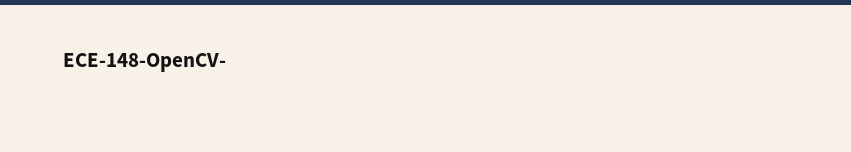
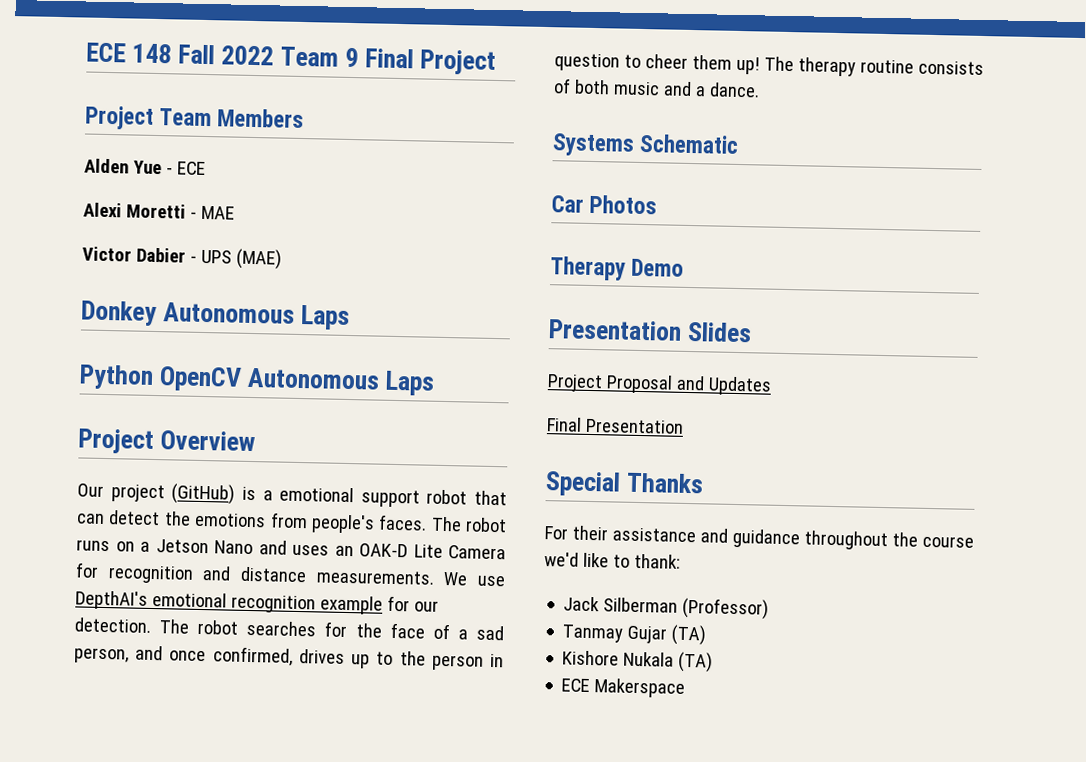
[63,53,226,72] ECE-148-OpenCV- -> [86,42,497,75] [85,105,305,130] [84,158,206,175] [83,202,235,220] [82,246,282,270] [81,300,351,331] [79,364,436,396] [78,428,256,454] [77,483,507,508] [76,510,507,534] [76,539,506,560] [75,562,505,587] [75,590,439,615] [74,617,504,641] [74,645,505,671] [554,53,984,77] [553,78,760,98] [552,133,740,157] [551,194,658,215] [550,256,685,281] [548,319,753,343] [547,374,772,396] [546,417,684,434] [545,471,705,497] [544,525,974,551] [544,552,681,569] [563,596,770,620] [562,624,708,646] [562,650,714,673] [561,678,686,699] ECE 148 Fall 2022 Team 9 Final Project // Project Team Members // Alden Yue - ECE // Alexi Moretti - MAE // Victor Dabier - UPS (MAE) // Donkey Autonomous Laps // Python OpenCV Autonomous Laps // Project Overview // Our project (GitHub) is a emotional support robot that can detect the emotions from people's faces. The robot runs on a Jetson Nano and uses an OAK-D Lite Camera for recognition and distance measurements. We use DepthAI's emotional recognition example for our detection. The robot searches for the face of a sad person, and once confirmed, drives up to the person in question to cheer them up! The therapy routine consists of both music and a dance. // Systems Schematic // Car Photos // Therapy Demo // Presentation Slides // Project Proposal and Updates // Final Presentation // Special Thanks // For their assistance and guidance throughout the course we'd like to thank: // Jack Silberman (Professor) // Tanmay Gujar (TA) // Kishore Nukala (TA) // ECE Makerspace

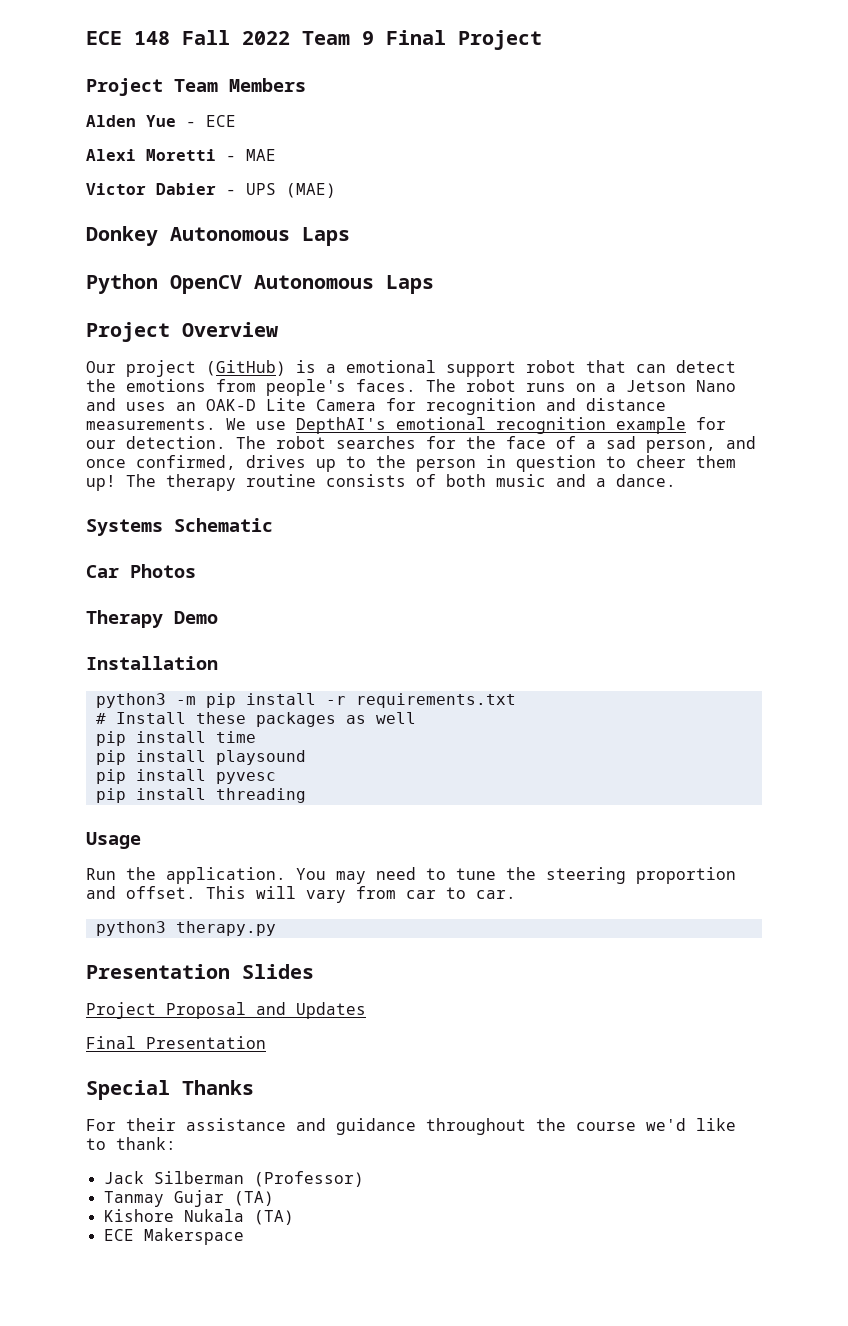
(685, 267) none -> [86,656,218,670] [95,693,516,708] [95,712,416,727] [95,731,256,746] [95,750,306,765] [95,769,276,784] [95,788,306,803] [86,832,141,849] [86,867,736,884] [86,886,516,903] [95,921,276,936] // Installation // python3 -m pip install -r requirements.txt // # Install these packages as well // pip install time // pip install playsound // pip install pyvesc // pip install threading // Usage // Run the application. You may need to tune the steering proportion and offset. This will vary from car to car. // python3 therapy.py

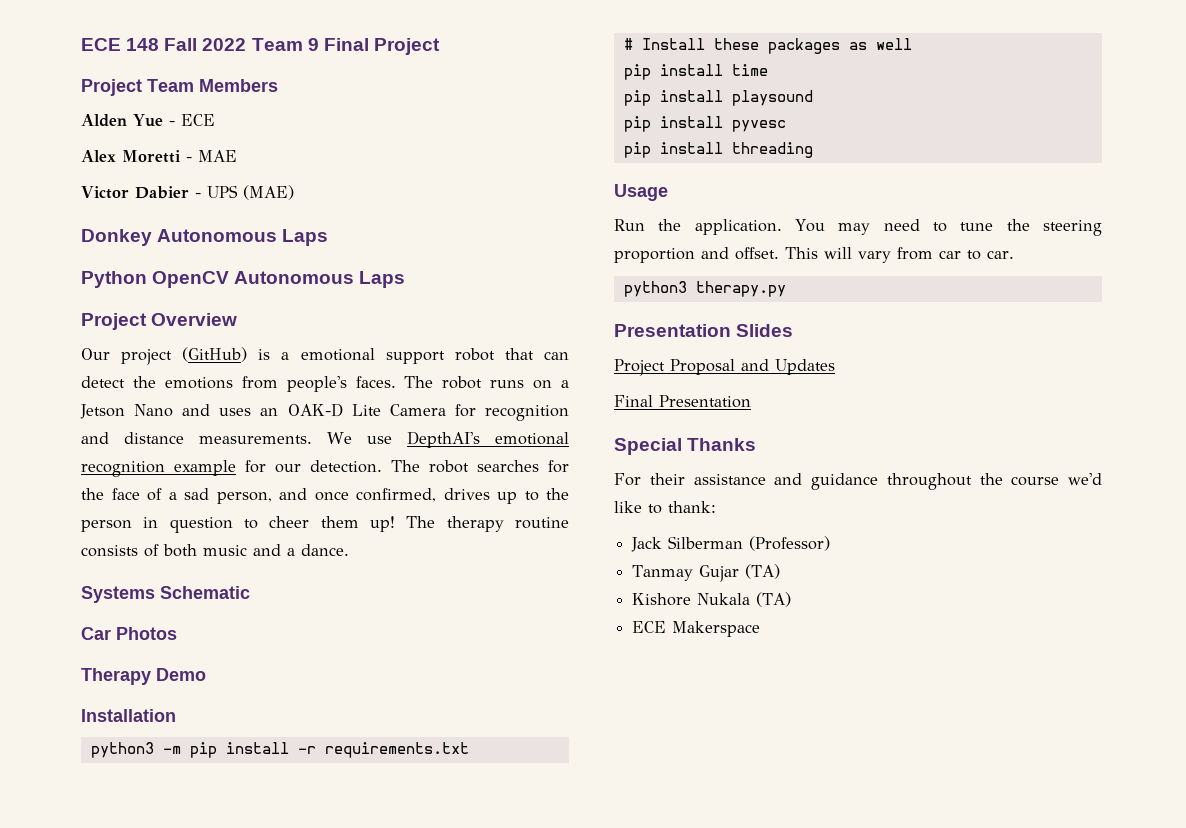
[86,149,136,161] Alexi -> [81,150,116,162] Alex

